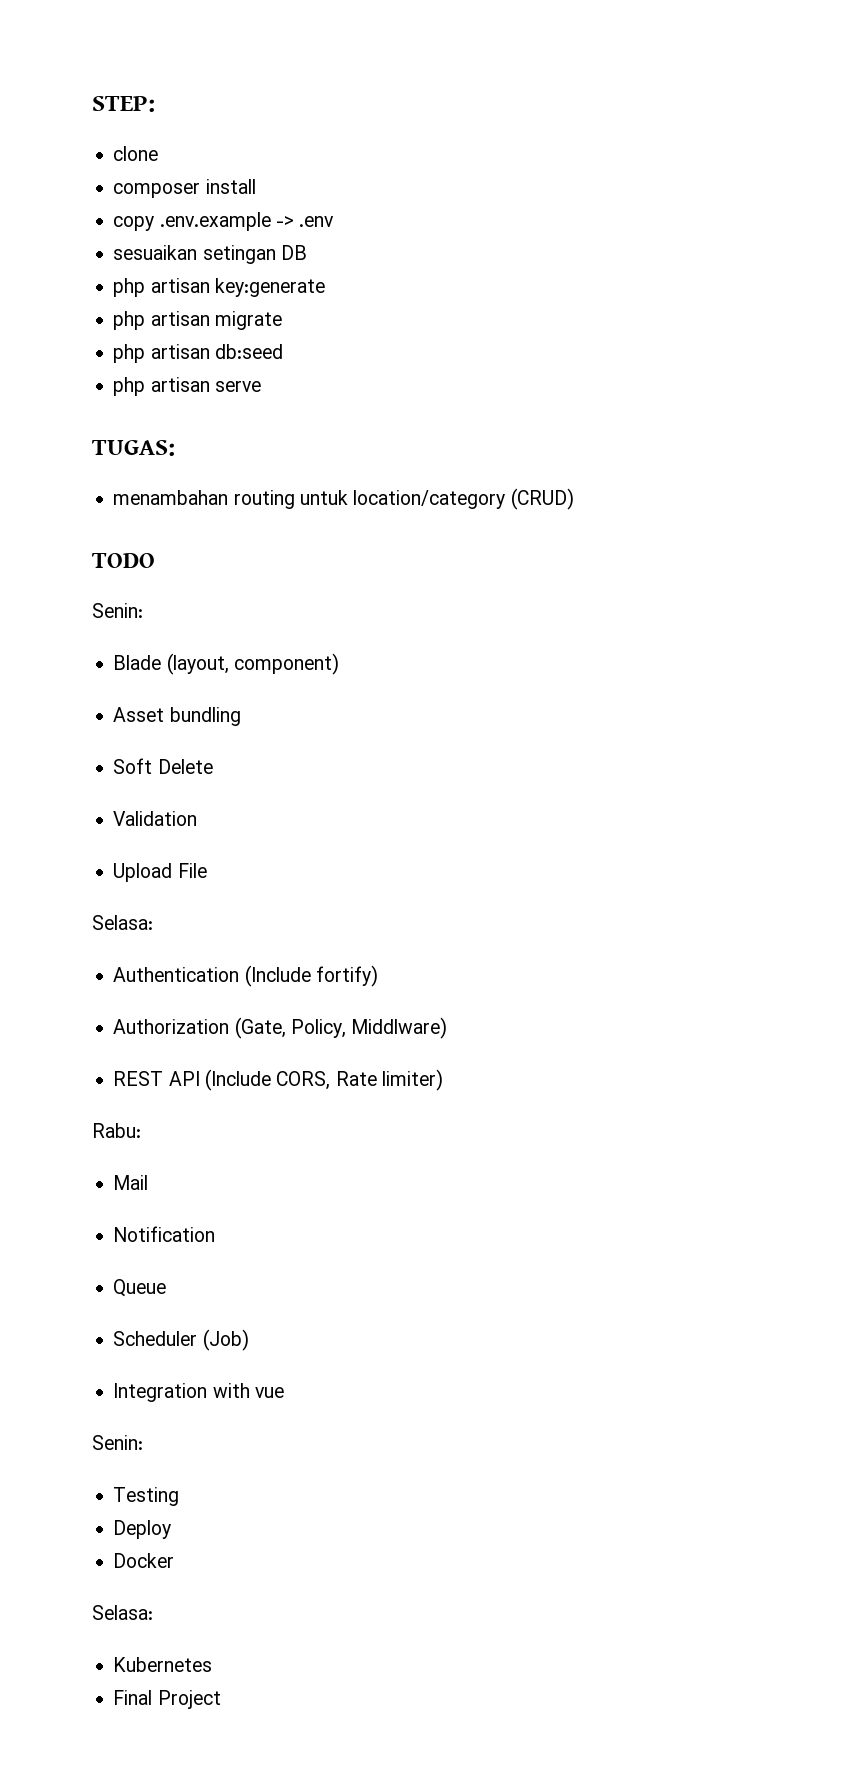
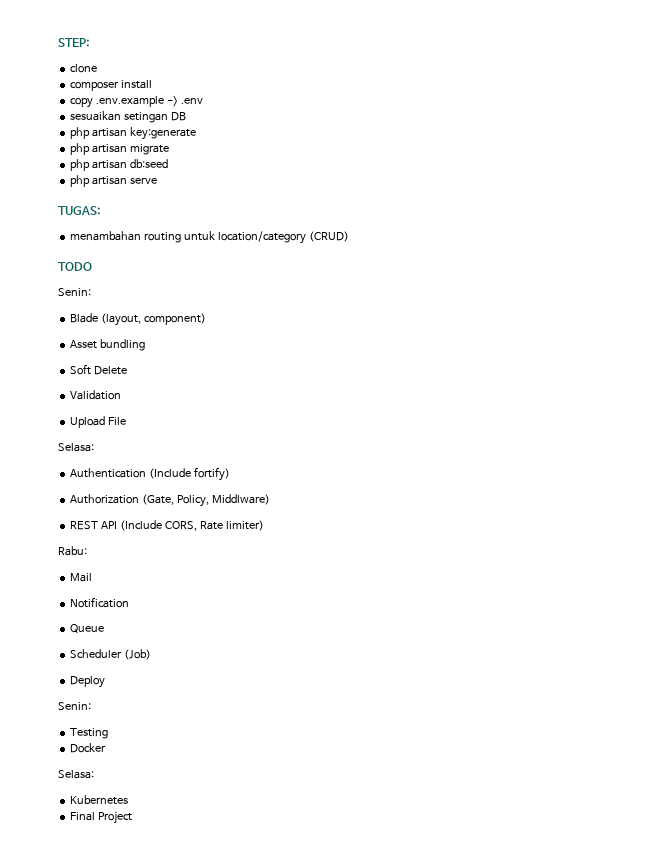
[113,1383,284,1402] Integration with vue -> [70,676,106,688] Deploy
[113,1520,172,1539] // Deploy -> (109, 733) none

